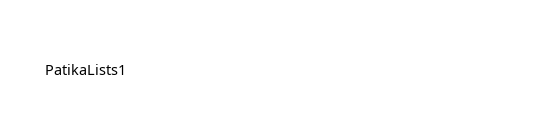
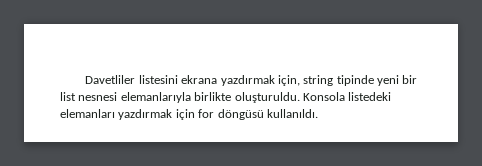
[45,64,126,75] PatikaLists1 -> [85,75,418,86] [60,92,392,103] [60,109,318,120] Davetliler listesini ekrana yazdırmak için, string tipinde yeni bir list nesnesi elemanlarıyla birlikte oluşturuldu. Konsola listedeki elemanları yazdırmak için for döngüsü kullanıldı.

